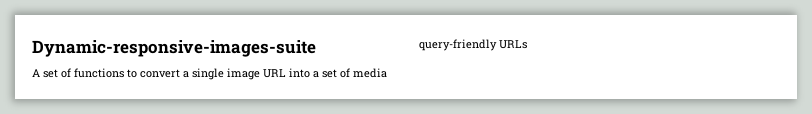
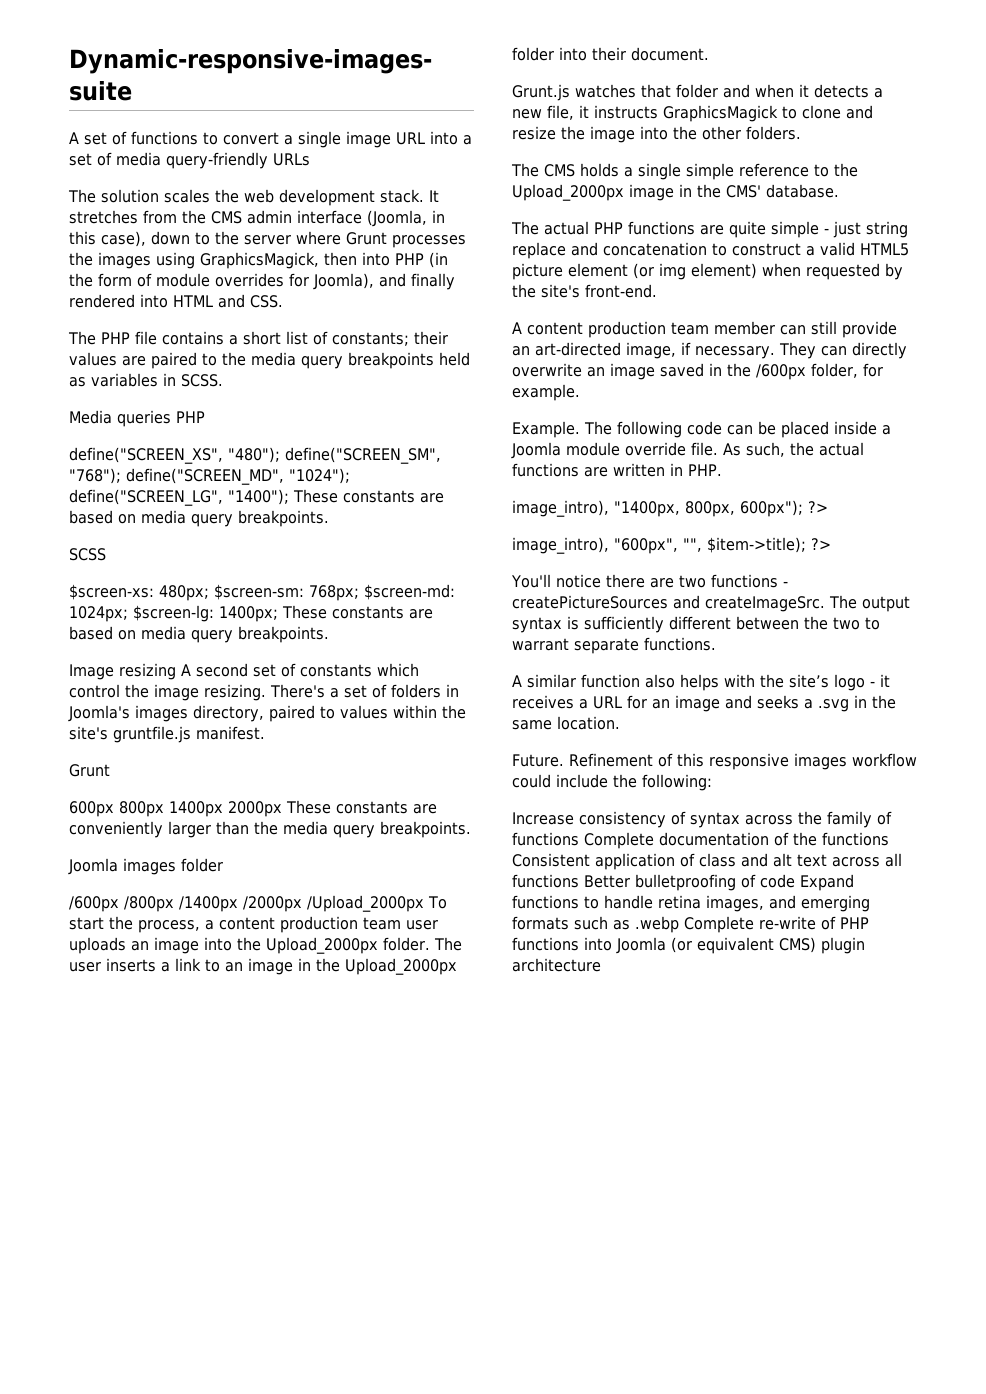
(527, 44) none -> [68,189,439,206] [69,210,445,227] [69,231,466,248] [69,252,448,269] [69,273,455,290] [69,294,283,308] [68,331,448,346] [69,352,470,369] [69,373,223,387] [69,410,205,427] [69,447,441,464] [69,468,350,485] [69,489,444,506] [69,510,329,527] [69,548,106,561] [69,584,455,601] [69,605,433,622] [69,626,329,643] [69,663,419,680] [69,684,459,701] [68,705,466,722] [69,726,265,743] [69,764,110,777] [69,800,437,817] [69,821,471,838] [68,858,223,875] [69,895,447,912] [69,916,438,933] [69,937,462,954] [69,958,457,975] [512,47,709,61] [512,84,883,101] [512,105,873,122] [512,126,801,143] [511,163,858,180] [512,184,839,201] [511,221,908,238] [512,242,909,259] [512,263,903,280] [512,284,657,298] [512,321,897,338] [512,342,907,359] [512,363,883,380] [512,384,580,401] [512,421,891,438] [511,442,864,459] [512,463,722,477] [512,500,828,517] [512,537,831,554] [511,574,788,588] [512,595,910,612] [512,616,880,633] [512,637,716,654] [512,674,890,691] [512,695,896,712] [512,716,620,730] [512,753,917,770] [512,774,712,791] [512,811,892,828] [512,832,889,849] [512,853,902,870] [512,874,854,891] [512,895,870,912] [512,916,869,933] [512,937,865,954] [512,958,601,972] // The solution scales the web development stack. It stretches from the CMS admin interface (Joomla, in this case), down to the server where Grunt processes the images using GraphicsMagick, then into PHP (in the form of module overrides for Joomla), and finally rendered into HTML and CSS. // The PHP file contains a short list of constants; their values are paired to the media query breakpoints held as variables in SCSS. // Media queries PHP // define("SCREEN_XS", "480"); define("SCREEN_SM", "768"); define("SCREEN_MD", "1024"); define("SCREEN_LG", "1400"); These constants are based on media query breakpoints. // SCSS // $screen-xs: 480px; $screen-sm: 768px; $screen-md: 1024px; $screen-lg: 1400px; These constants are based on media query breakpoints. // Image resizing A second set of constants which control the image resizing. There's a set of folders in Joomla's images directory, paired to values within the site's gruntfile.js manifest. // Grunt // 600px 800px 1400px 2000px These constants are conveniently larger than the media query breakpoints. // Joomla images folder // /600px /800px /1400px /2000px /Upload_2000px To start the process, a content production team user uploads an image into the Upload_2000px folder. The user inserts a link to an image in the Upload_2000px folder into their document. // Grunt.js watches that folder and when it detects a new file, it instructs GraphicsMagick to clone and resize the image into the other folders. // The CMS holds a single simple reference to the Upload_2000px image in the CMS' database. // The actual PHP functions are quite simple - just string replace and concatenation to construct a valid HTML5 picture element (or img element) when requested by the site's front-end. // A content production team member can still provide an art-directed image, if necessary. They can directly overwrite an image saved in the /600px folder, for example. // Example. The following code can be placed inside a Joomla module override file. As such, the actual functions are written in PHP. // image_intro), "1400px, 800px, 600px"); ?> // image_intro), "600px", "", $item->title); ?> // You'll notice there are two functions - createPictureSources and createImageSrc. The output syntax is sufficiently different between the two to warrant separate functions. // A similar function also helps with the site’s logo - it receives a URL for an image and seeks a .svg in the same location. // Future. Refinement of this responsive images workflow could include the following: // Increase consistency of syntax across the family of functions Complete documentation of the functions Consistent application of class and alt text across all functions Better bulletproofing of code Expand functions to handle retina images, and emerging formats such as .webp Complete re-write of PHP functions into Joomla (or equivalent CMS) plugin architecture

